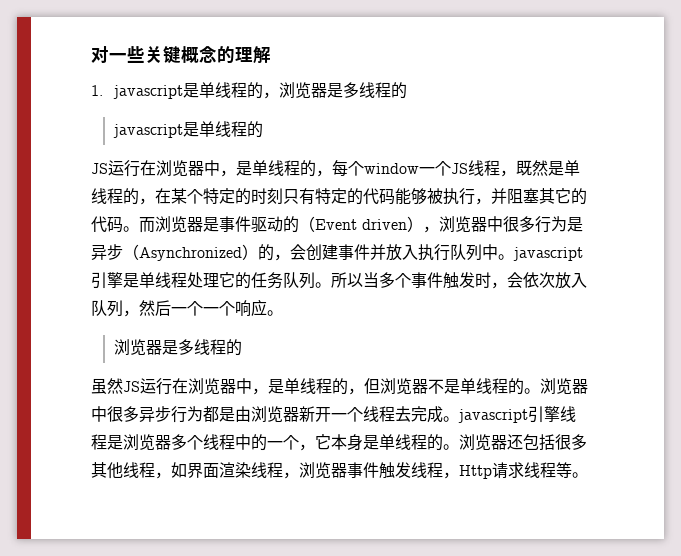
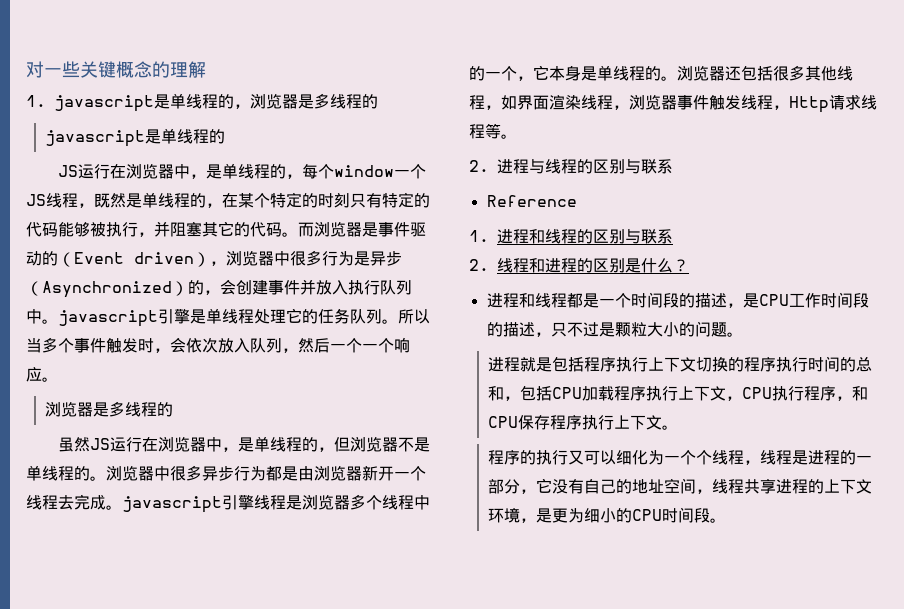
(588, 475) none -> [469,159,673,174] [486,195,577,207] [469,229,673,244] [469,258,689,273] [486,292,869,308] [486,321,743,337] [488,356,873,372] [488,385,869,401] [488,415,679,430] [488,450,873,465] [488,478,873,494] [488,507,727,523] // 2.进程与线程的区别与联系 // Reference // 1.进程和线程的区别与联系 // 2.线程和进程的区别是什么？ // 进程和线程都是一个时间段的描述，是CPU工作时间段的描述，只不过是颗粒大小的问题。 // 进程就是包括程序执行上下文切换的程序执行时间的总和，包括CPU加载程序执行上下文，CPU执行程序，和CPU保存程序执行上下文。 // 程序的执行又可以细化为一个个线程，线程是进程的一部分，它没有自己的地址空间，线程共享进程的上下文环境，是更为细小的CPU时间段。

